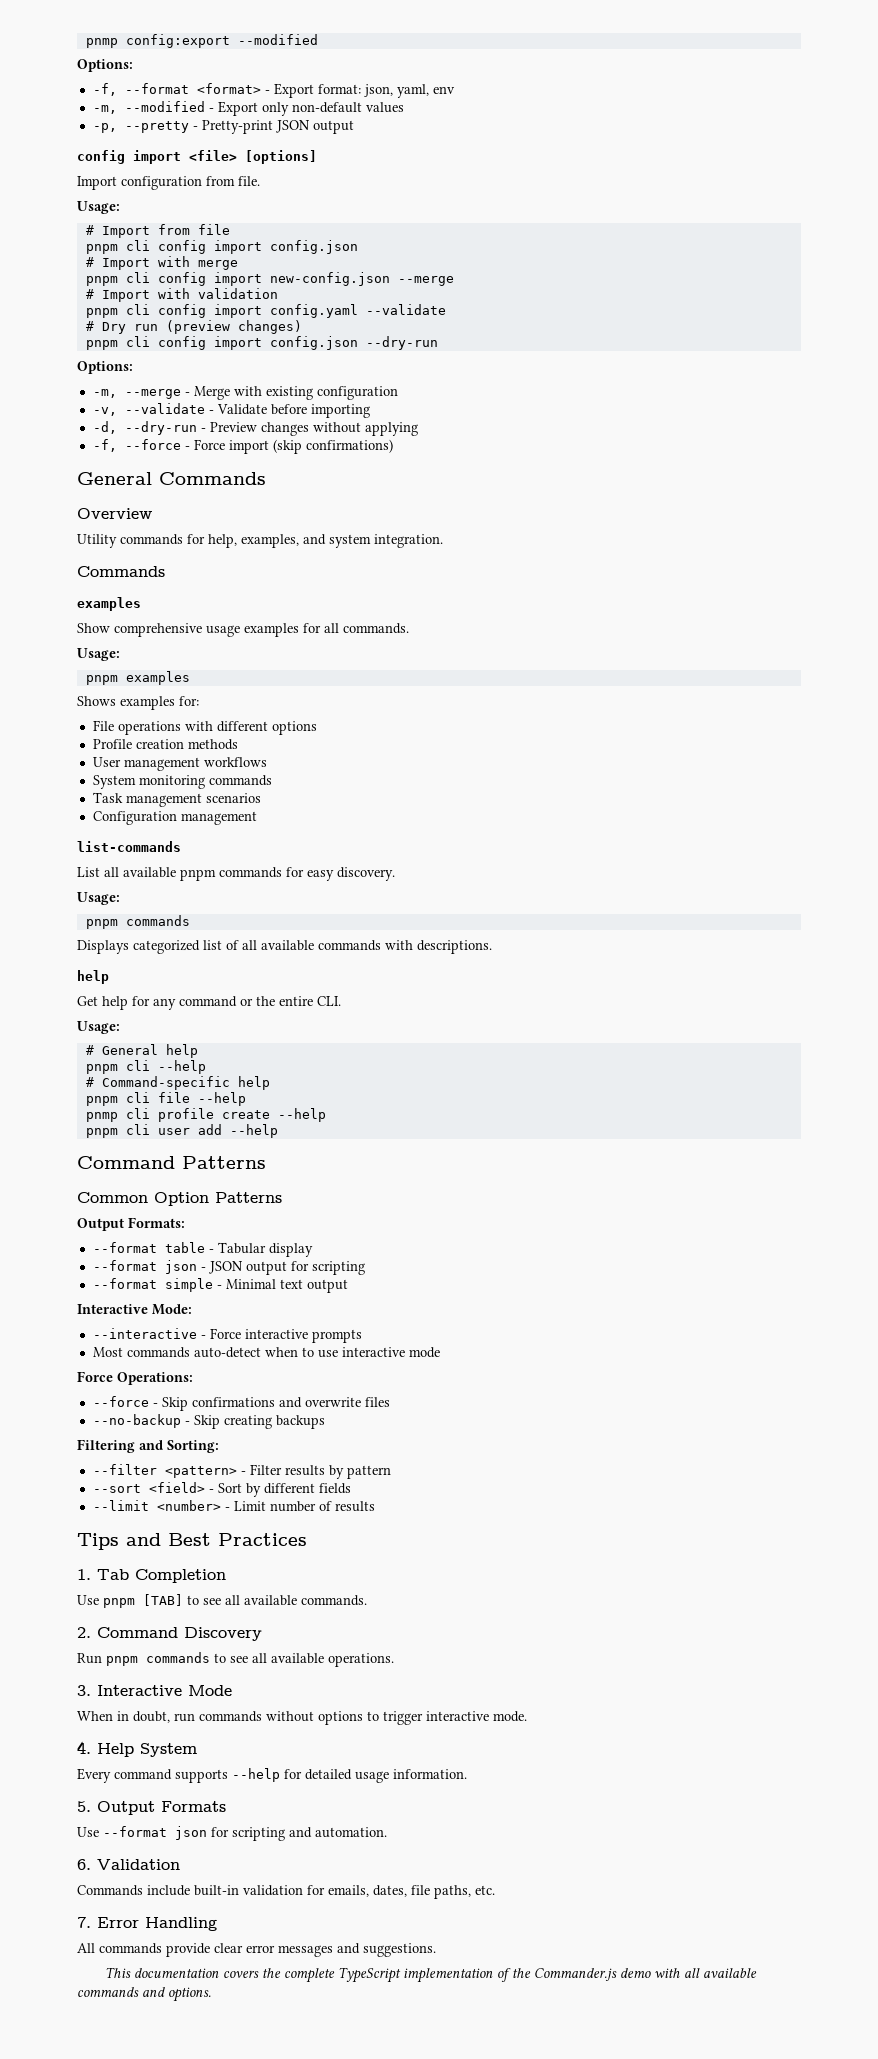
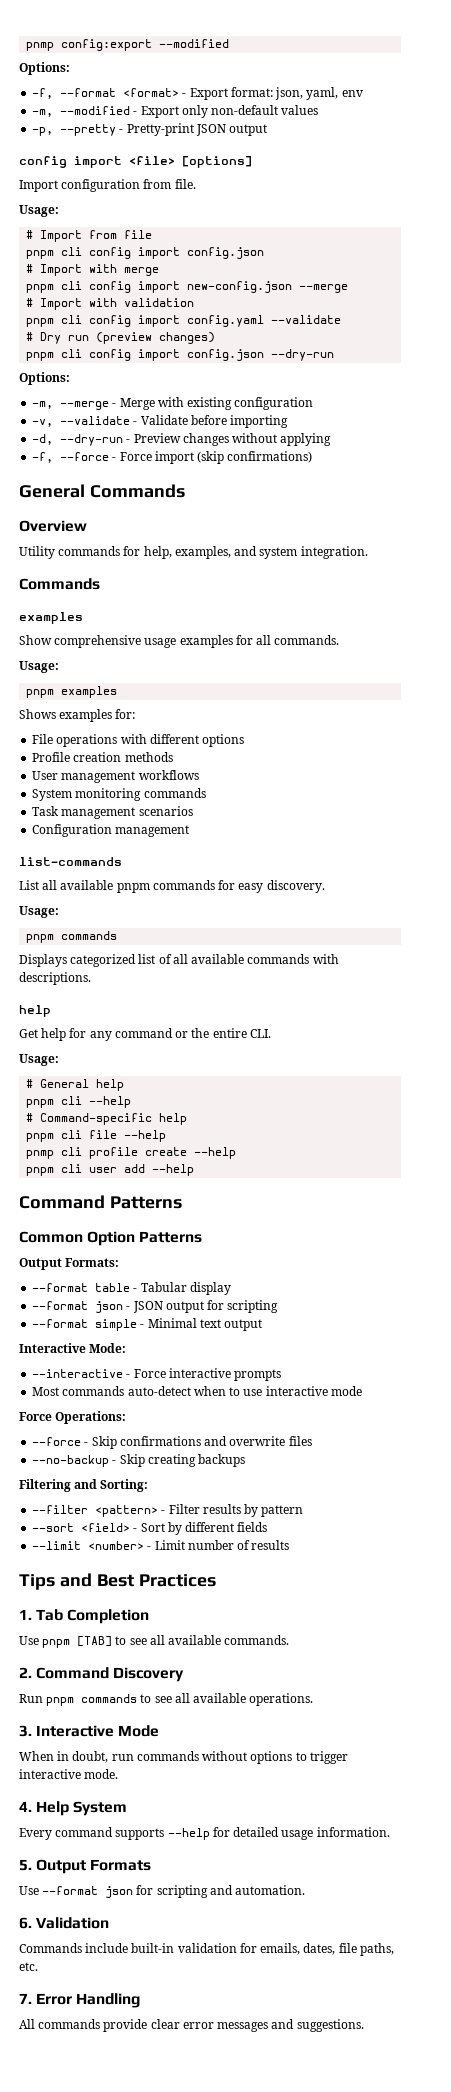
[104,1967,757,1983] [77,1987,211,2002] // This documentation covers the complete TypeScript implementation of the Commander.js demo with all available commands and options. -> (364, 2025) none

